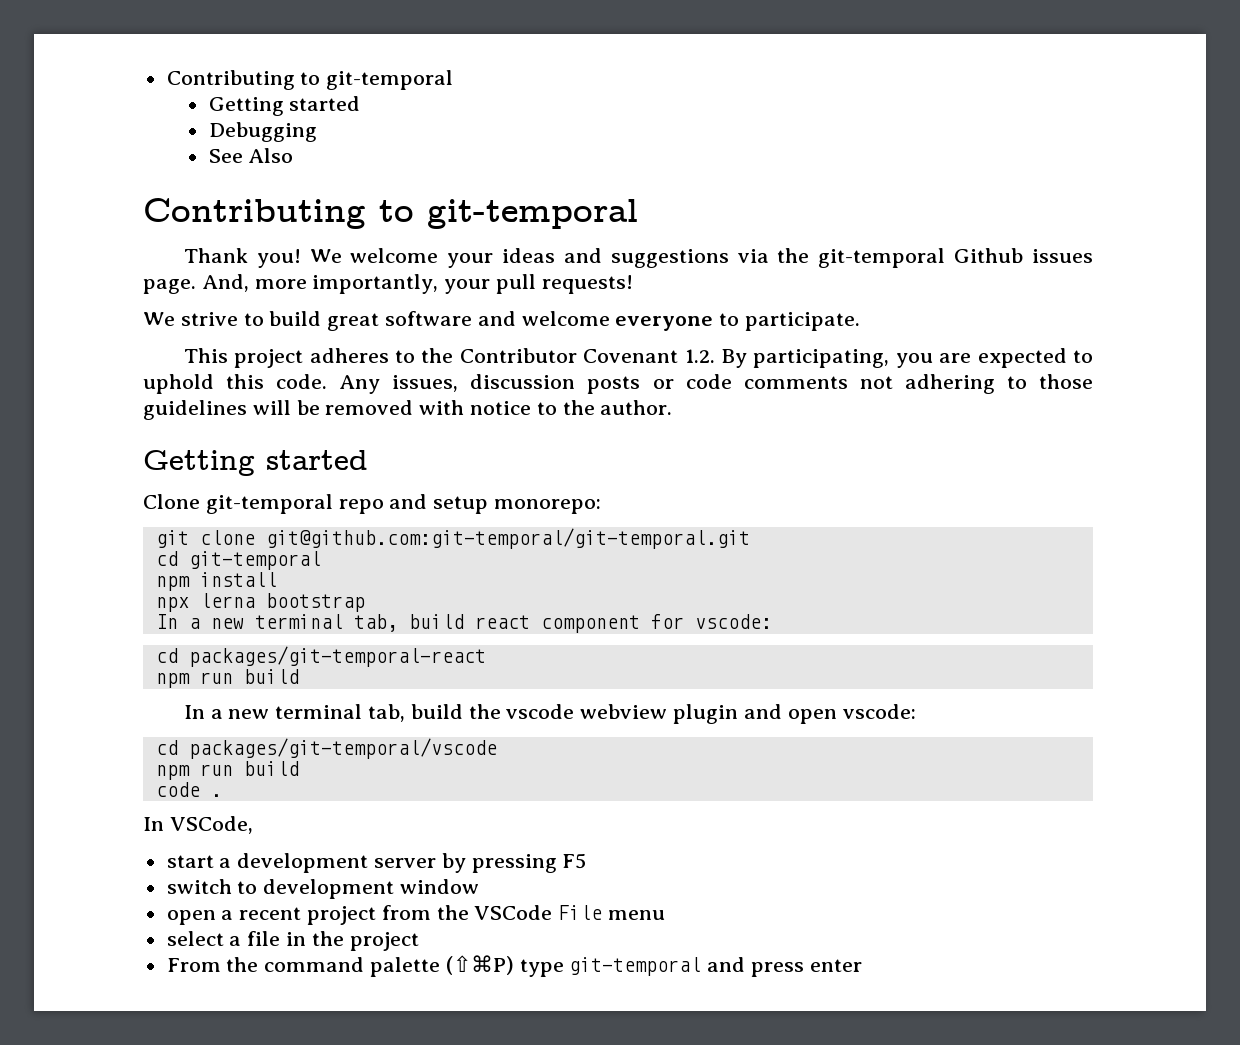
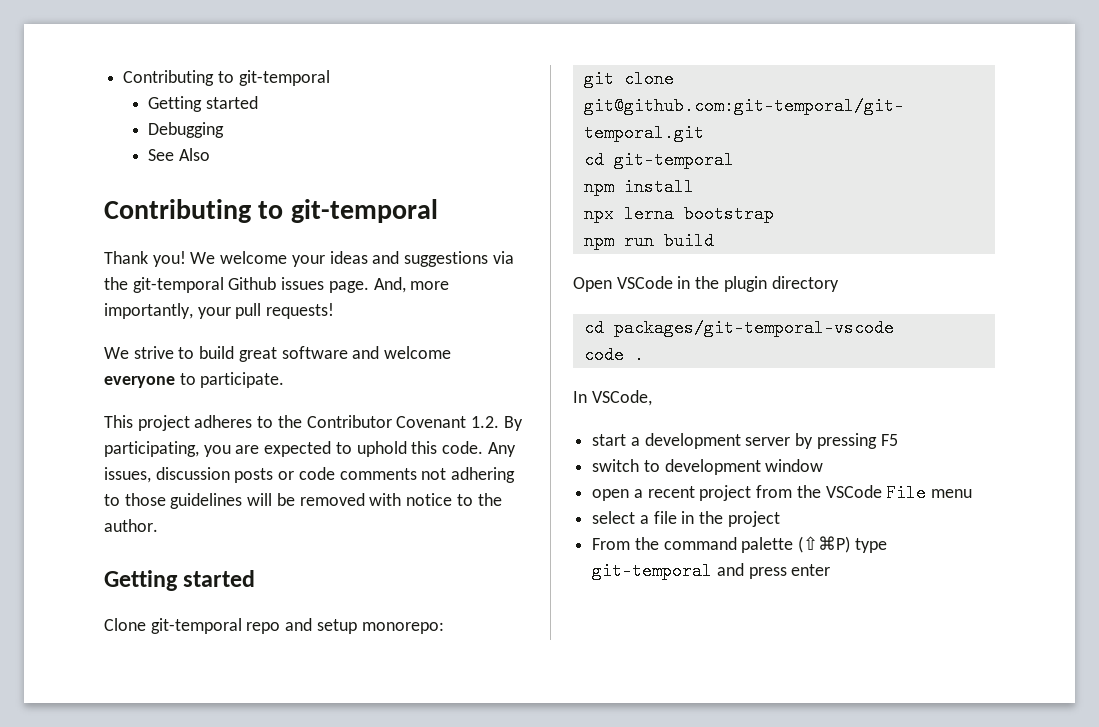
[155,614,772,633] [155,646,486,667] [155,669,299,688] [183,704,916,724] [155,738,497,759] [155,761,299,780] In a new terminal tab, build react component for vscode: // cd packages/git-temporal-react // npm run build // In a new terminal tab, build the vscode webview plugin and open vscode: // cd packages/git-temporal/vscode // npm run build -> [583,232,714,250] [573,276,839,292] [583,319,894,337] npm run build // Open VSCode in the plugin directory // cd packages/git-temporal-vscode

